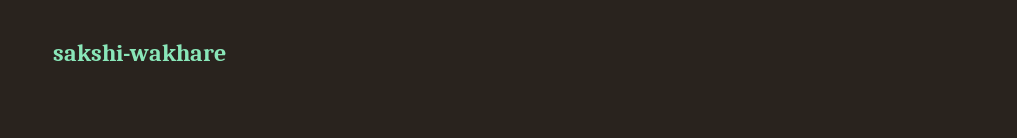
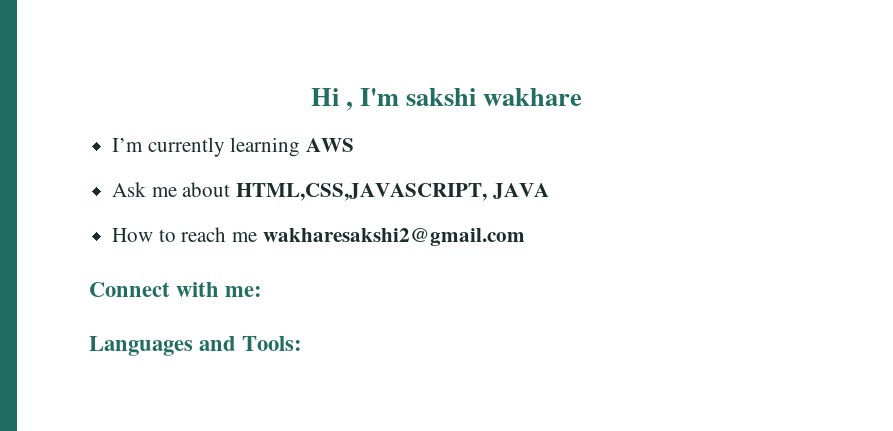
[53,44,226,61] sakshi-wakhare -> [310,88,583,111] [112,137,355,157] [112,182,549,201] [112,227,525,246] [89,282,263,297] [89,336,303,356] Hi , I'm sakshi wakhare // I’m currently learning AWS // Ask me about HTML,CSS,JAVASCRIPT, JAVA // How to reach me wakharesakshi2@gmail.com // Connect with me: // Languages and Tools:

